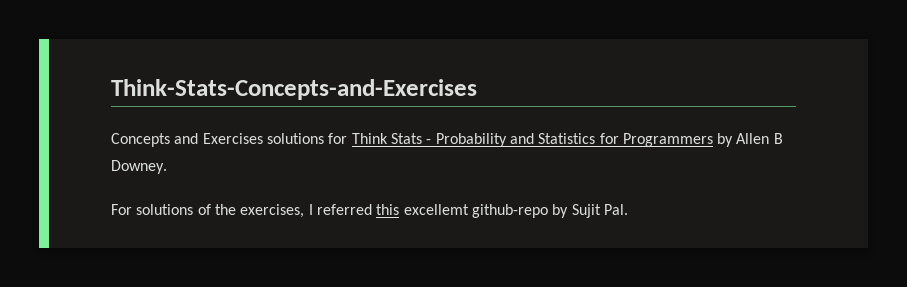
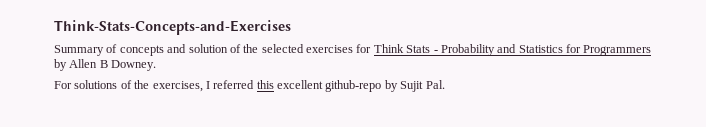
[111,133,324,147] Concepts and Exercises solutions -> [54,44,353,56] Summary of concepts and solution of the selected exercises
[403,204,469,215] excellemt -> [277,80,323,89] excellent

